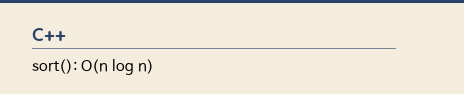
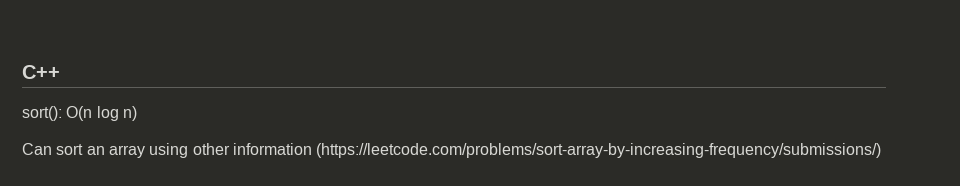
(154, 66) none -> [22,143,882,158] // Can sort an array using other information (https://leetcode.com/problems/sort-array-by-increasing-frequency/submissions/)

